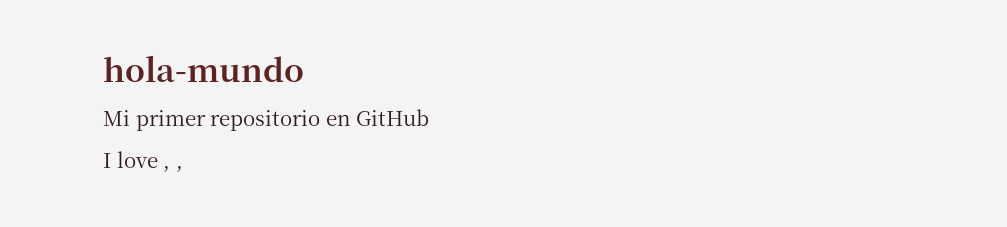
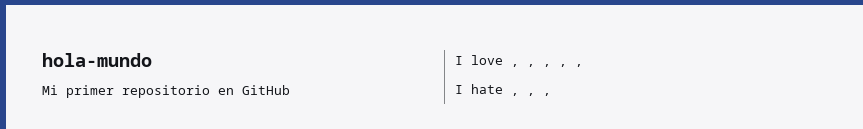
(183, 169) none -> [543,64,583,67] [455,84,551,96] , , , // I hate , , ,

